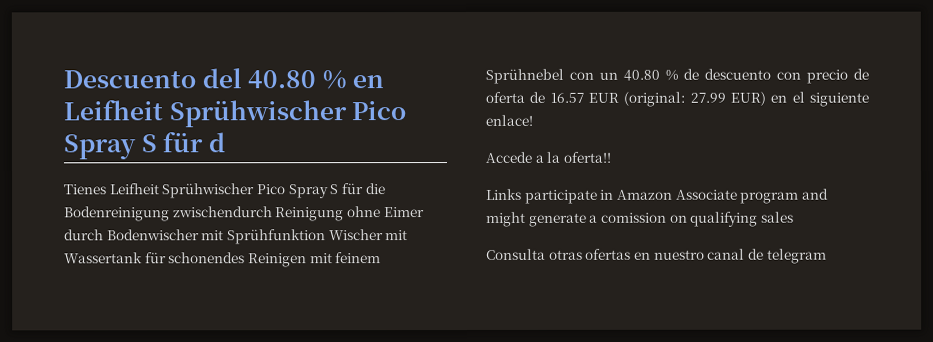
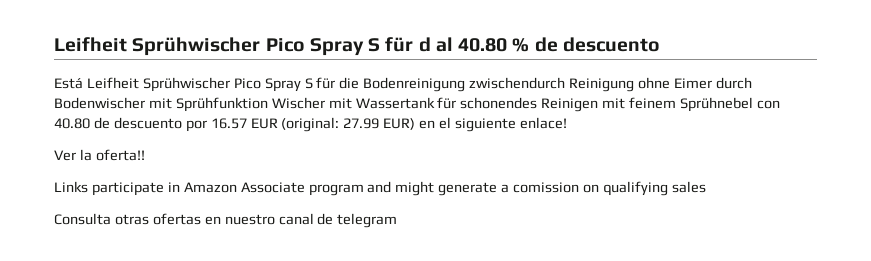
[63,68,385,90] Descuento del 40.80 % en -> (54, 44) none
[64,184,107,195] // Tienes -> [435,37,660,52] [54,78,83,89] al 40.80 % de descuento // Está
[599,68,869,84] [485,91,546,103] un 40.80 % de descuento con precio de oferta de -> [54,117,207,132] 40.80 de descuento por
[485,151,544,163] Accede a -> [54,150,76,161] Ver

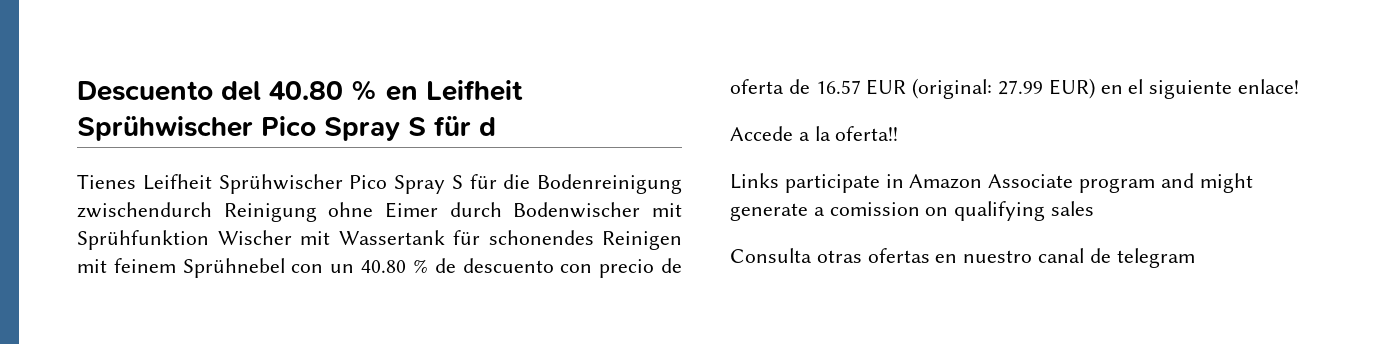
(54, 44) none -> [77,80,418,101] Descuento del 40.80 % en
[435,37,660,52] [54,78,83,89] al 40.80 % de descuento // Está -> [77,174,136,189] // Tienes
[54,117,207,132] 40.80 de descuento por -> [330,258,682,278] [730,79,810,94] un 40.80 % de descuento con precio de oferta de
[54,150,76,161] Ver -> [730,126,810,141] Accede a

